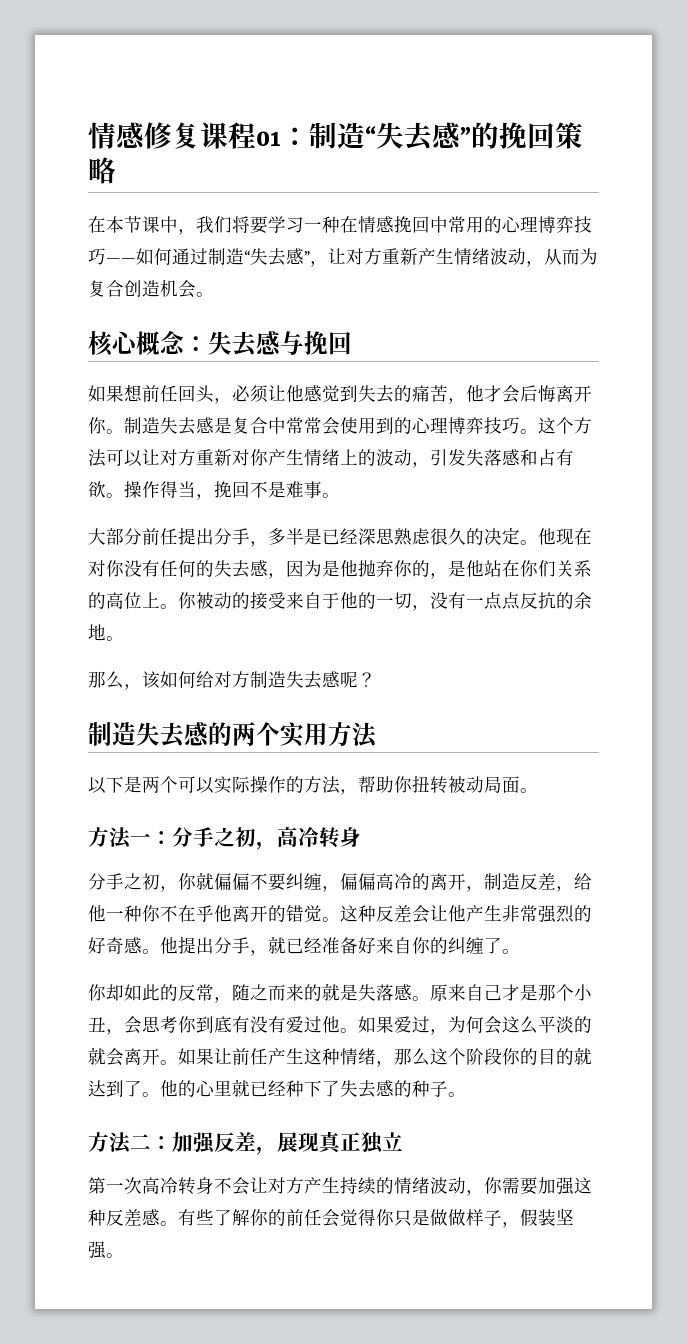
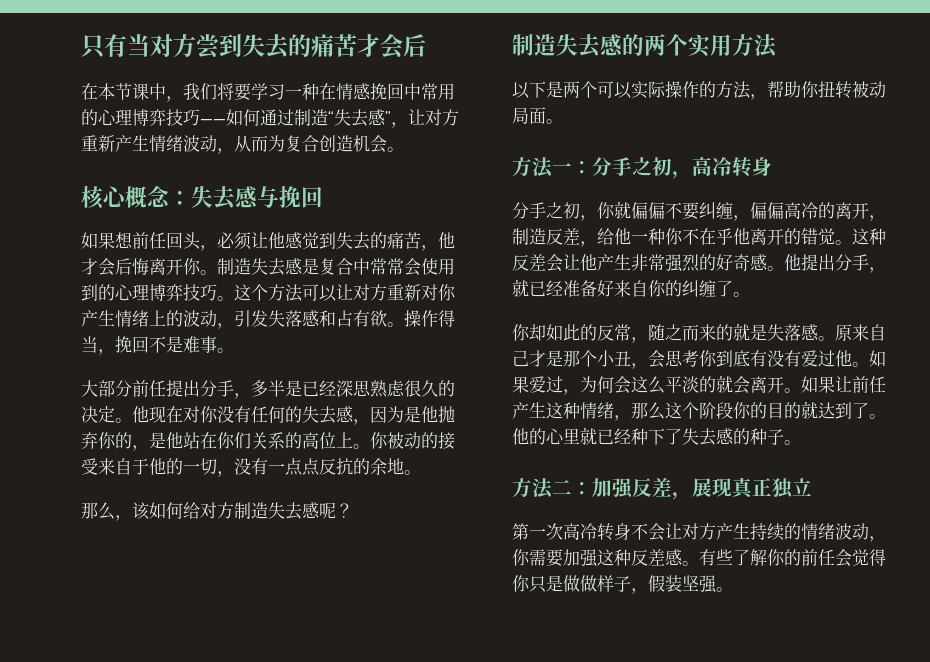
[88,122,583,151] [88,157,116,184] 情感修复课程01：制造“失去感”的挽回策略 -> [81,34,426,59] 只有当对方尝到失去的痛苦才会后

